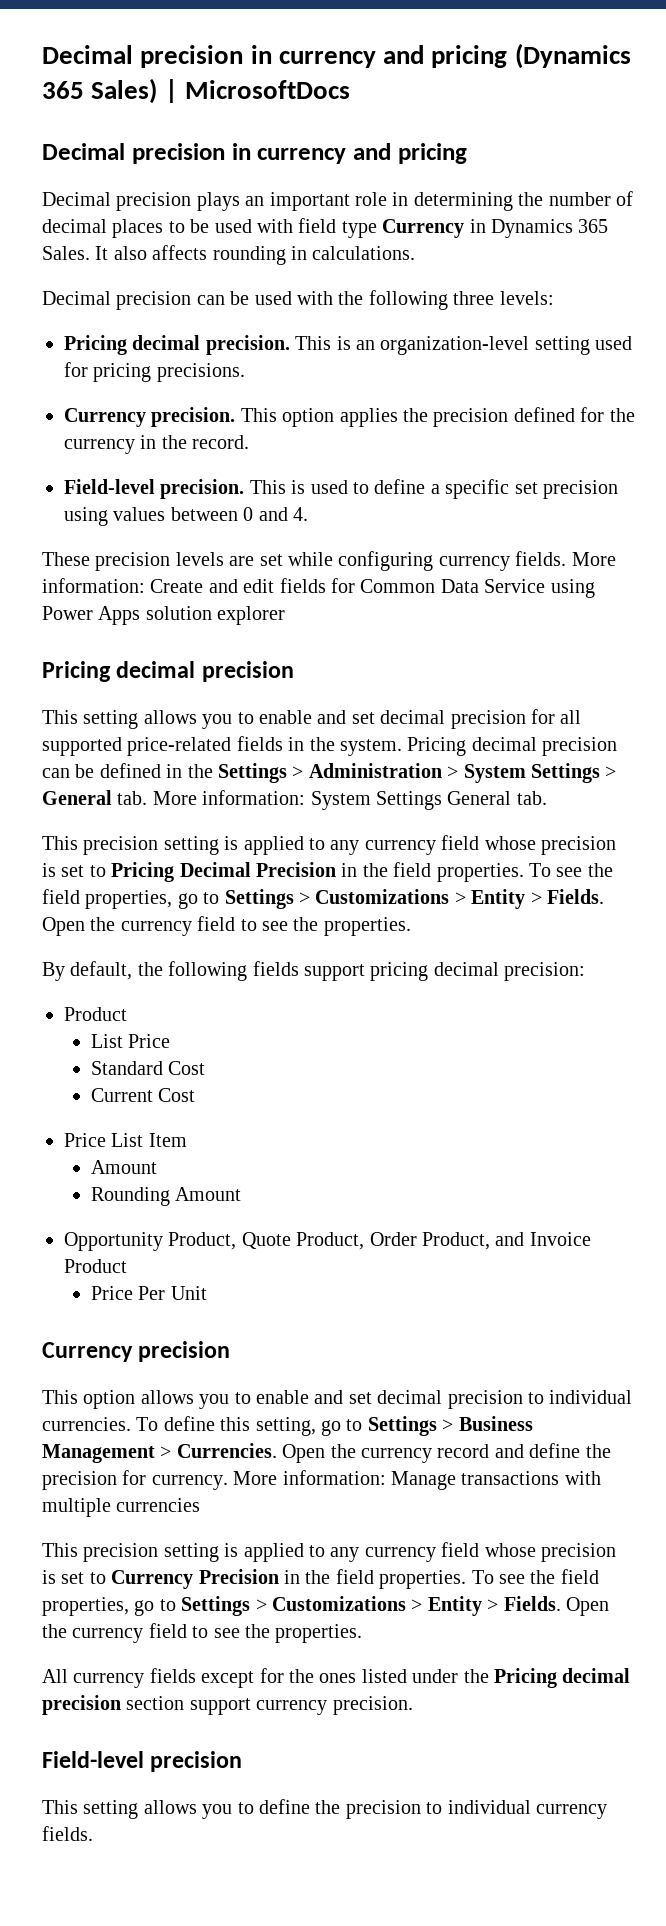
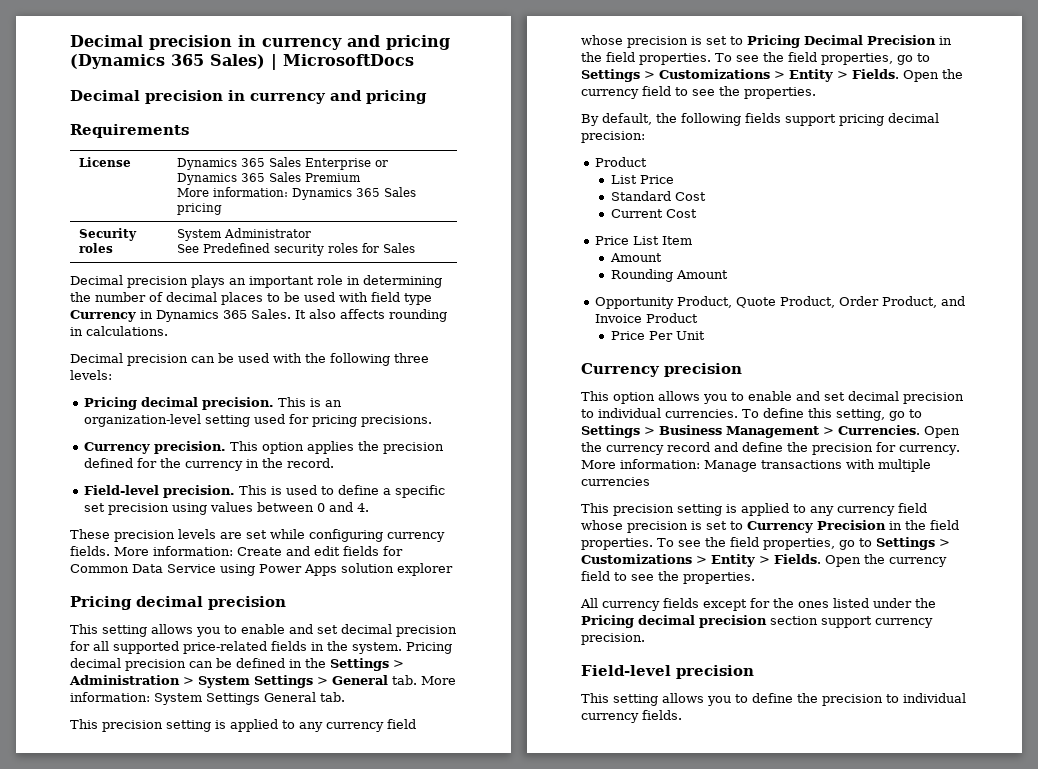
(467, 153) none -> [70,124,189,138] [79,157,132,167] [177,157,389,170] [177,172,362,185] [177,187,417,200] [177,203,223,215] [79,228,138,241] [79,243,114,253] [177,228,312,241] [177,243,416,256] // Requirements // License | Dynamics 365 Sales Enterprise or Dynamics 365 Sales Premium // More information: Dynamics 365 Sales pricing // Security roles | System Administrator // See Predefined security roles for Sales

